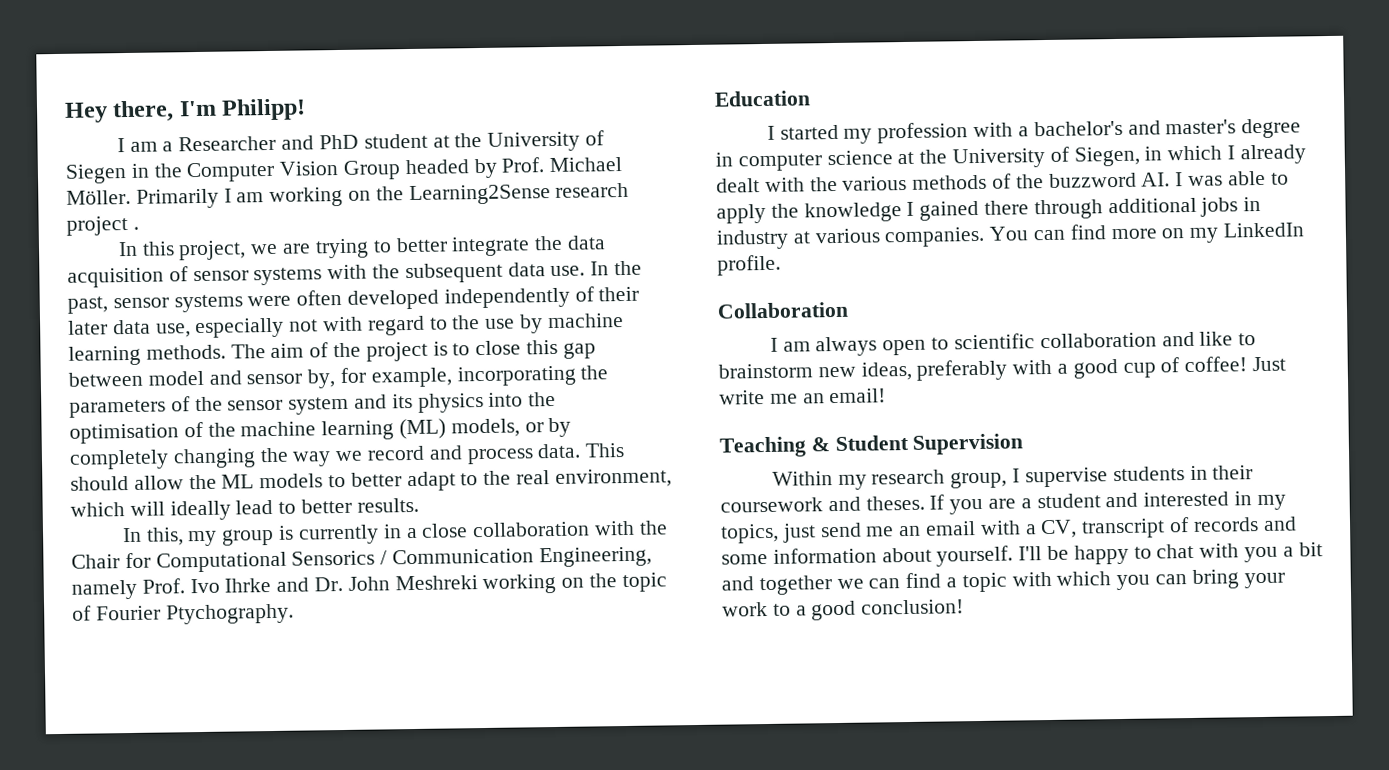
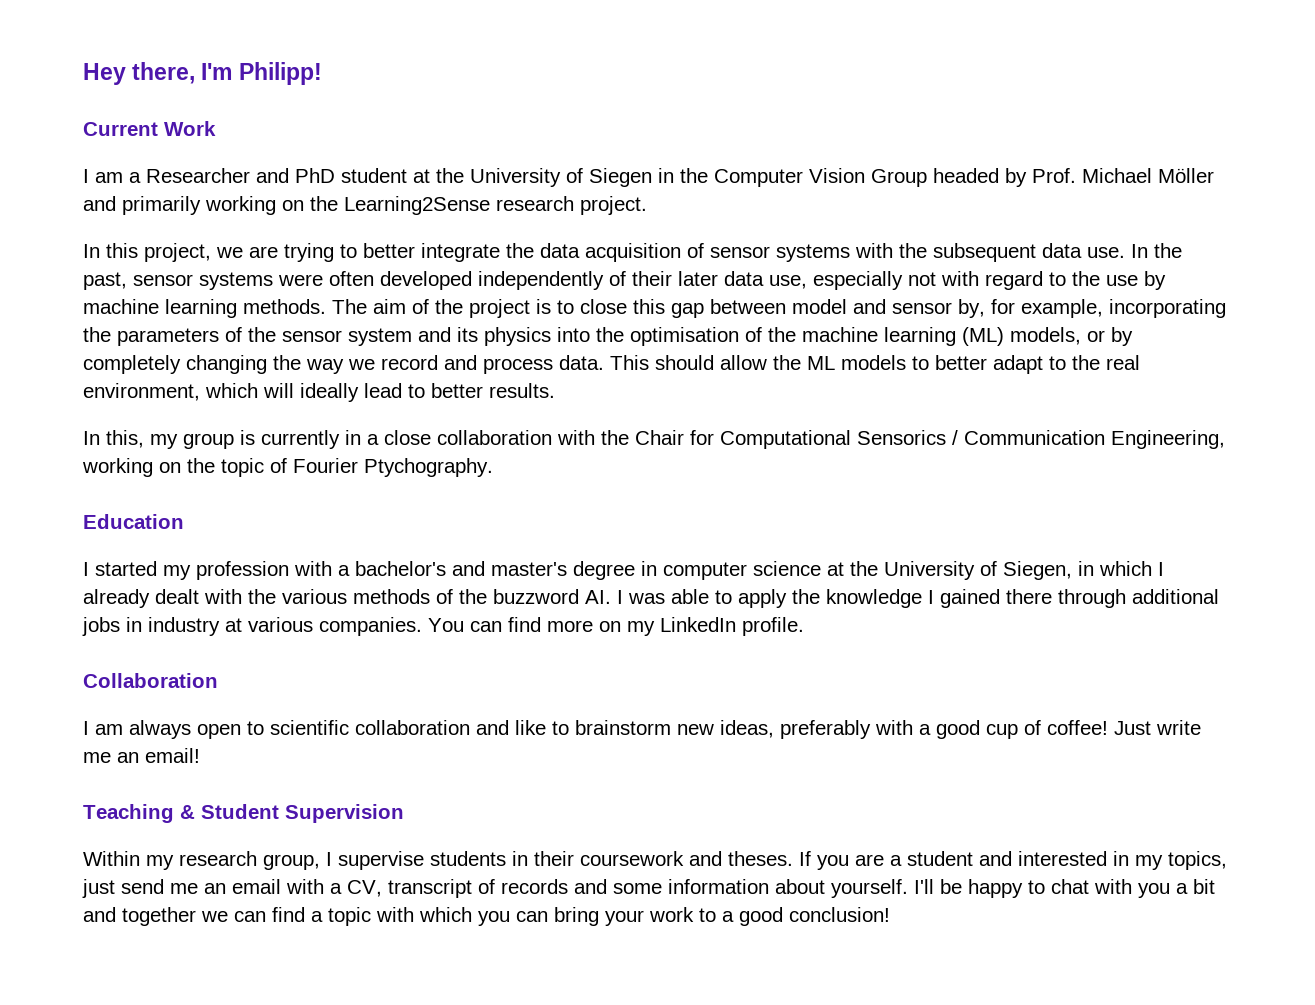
(307, 109) none -> [83,121,216,136] // Current Work
[66,188,265,209] Möller. Primarily I am -> [1158,168,1214,183] [83,196,201,215] Möller and primarily
[66,215,139,236] project . -> [580,196,647,215] project.
[71,575,478,600] namely Prof. Ivo Ihrke and Dr. John Meshreki -> (1225, 439) none

